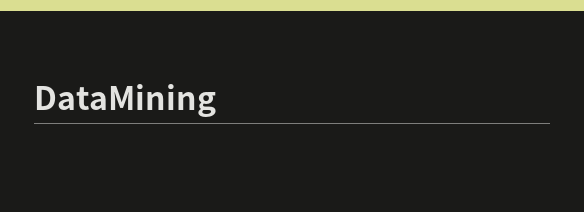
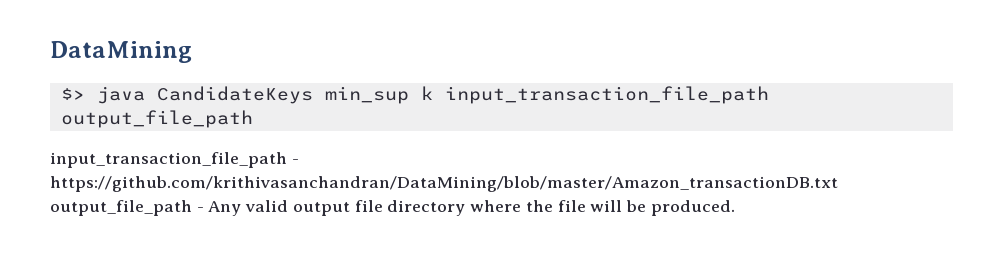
(216, 101) none -> [60,86,769,104] [60,110,253,128] [50,152,299,168] [50,176,838,192] [50,200,735,216] // $> java CandidateKeys min_sup k input_transaction_file_path output_file_path // input_transaction_file_path - https://github.com/krithivasanchandran/DataMining/blob/master/Amazon_transactionDB.txt output_file_path - Any valid output file directory where the file will be produced.

